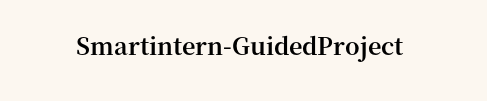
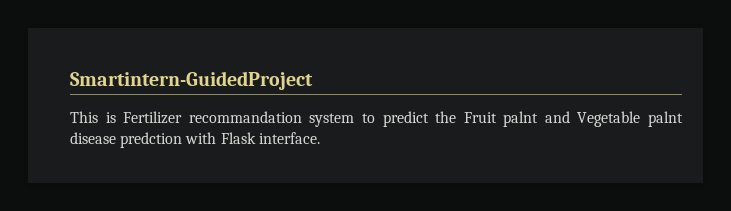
(404, 48) none -> [70,111,683,127] [70,132,320,148] // This is Fertilizer recommandation system to predict the Fruit palnt and Vegetable palnt disease predction with Flask interface.

